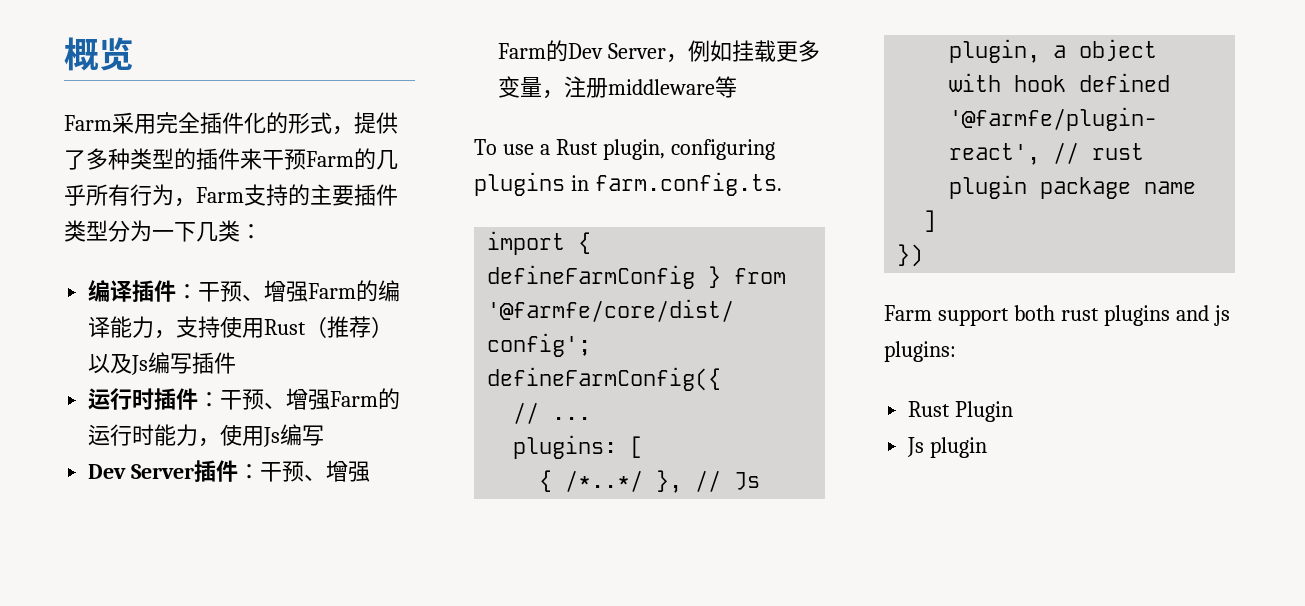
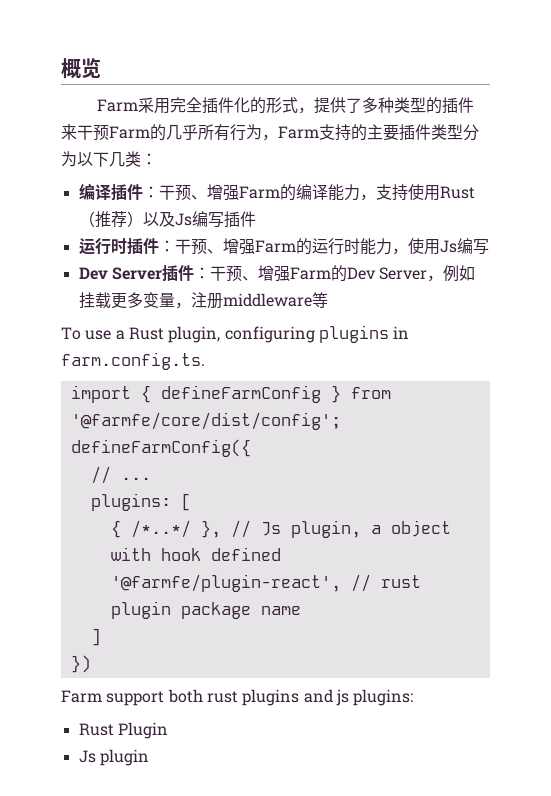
[152,230,174,239] 一 -> [77,152,93,166] 以

